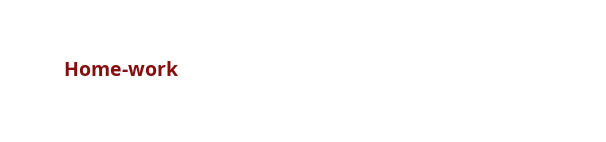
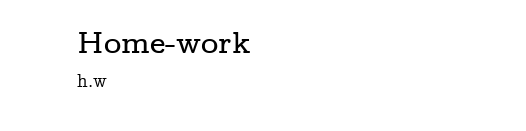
(179, 68) none -> [77,74,107,87] // h.w

